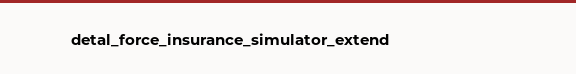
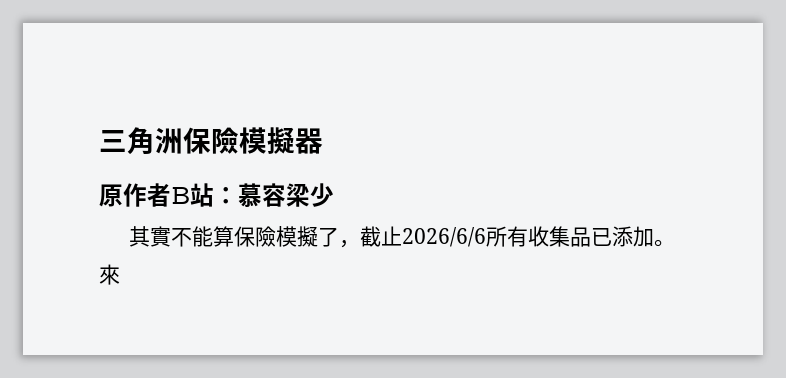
[71,33,389,47] detal_force_insurance_simulator_extend -> [99,127,323,155] [99,183,334,208] [129,226,676,248] [99,264,120,285] 三角洲保險模擬器 // 原作者B站：慕容梁少 // 其實不能算保險模擬了，截止2026/6/6所有收集品已添加。來

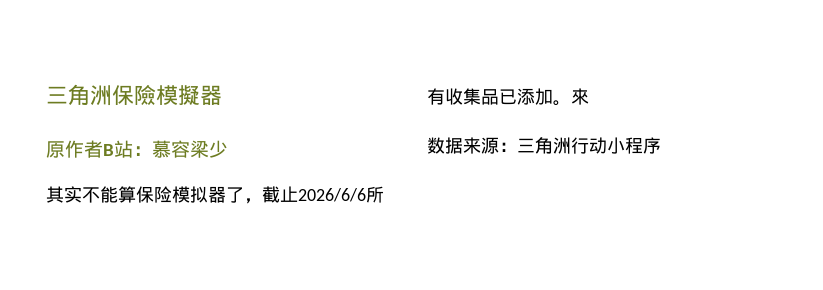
[150,226,172,247] 實 -> [64,186,82,203] 实
[255,226,319,247] 險模擬 -> [154,186,226,203] 险模拟器
(120, 274) none -> [427,137,661,154] // 数据来源：三角洲行动小程序

